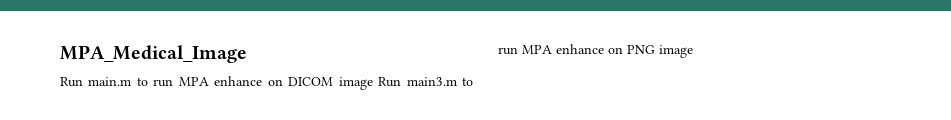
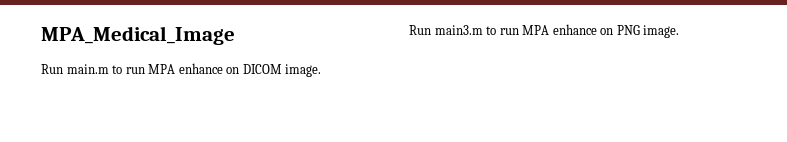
[338,77,373,90] image -> [285,64,322,77] image. //
[659,45,693,58] image -> [643,25,680,38] image.

